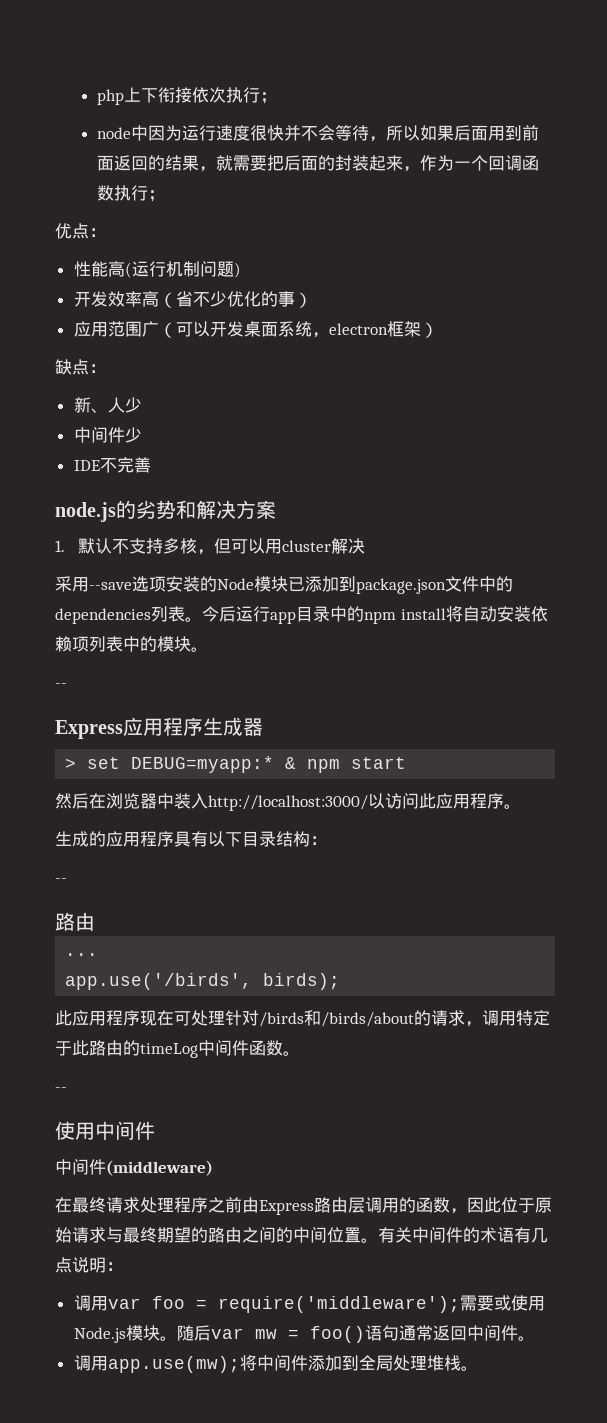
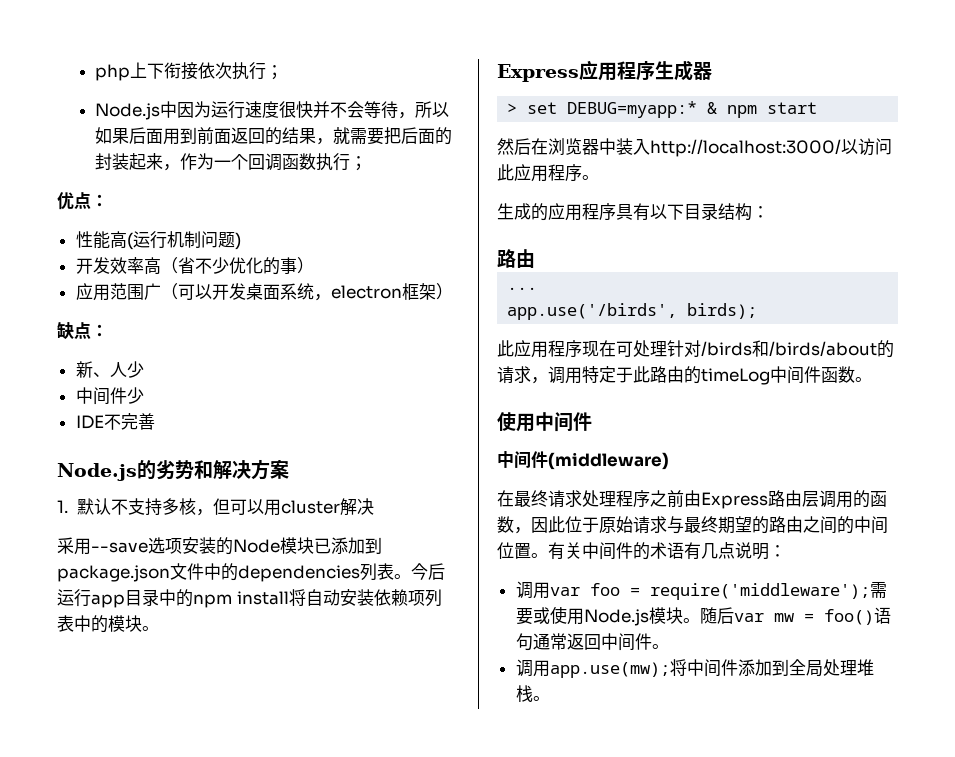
[96,127,131,139] node -> [95,103,161,120] Node.js
[55,502,116,522] node.js -> [57,463,137,481] Node.js
[55,683,67,688] // -- -> (159, 628) none
[55,878,67,883] // -- -> (769, 212) none
[55,1087,67,1092] // -- -> (872, 379) none

